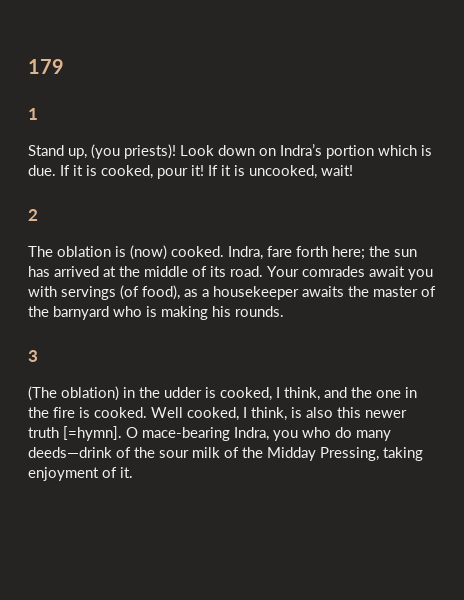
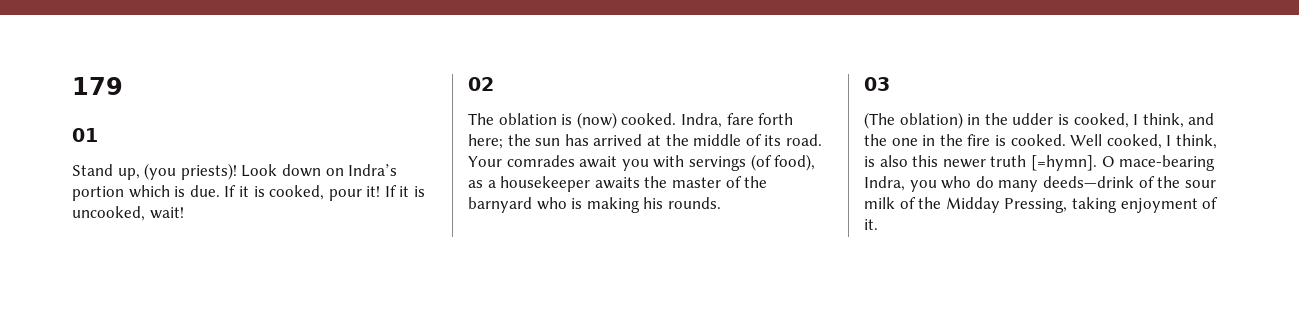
[28,108,38,120] 1 -> [72,128,98,142] 01
[28,209,38,221] 2 -> [468,77,494,91] 02
[28,350,38,362] 3 -> [864,77,890,91] 03

